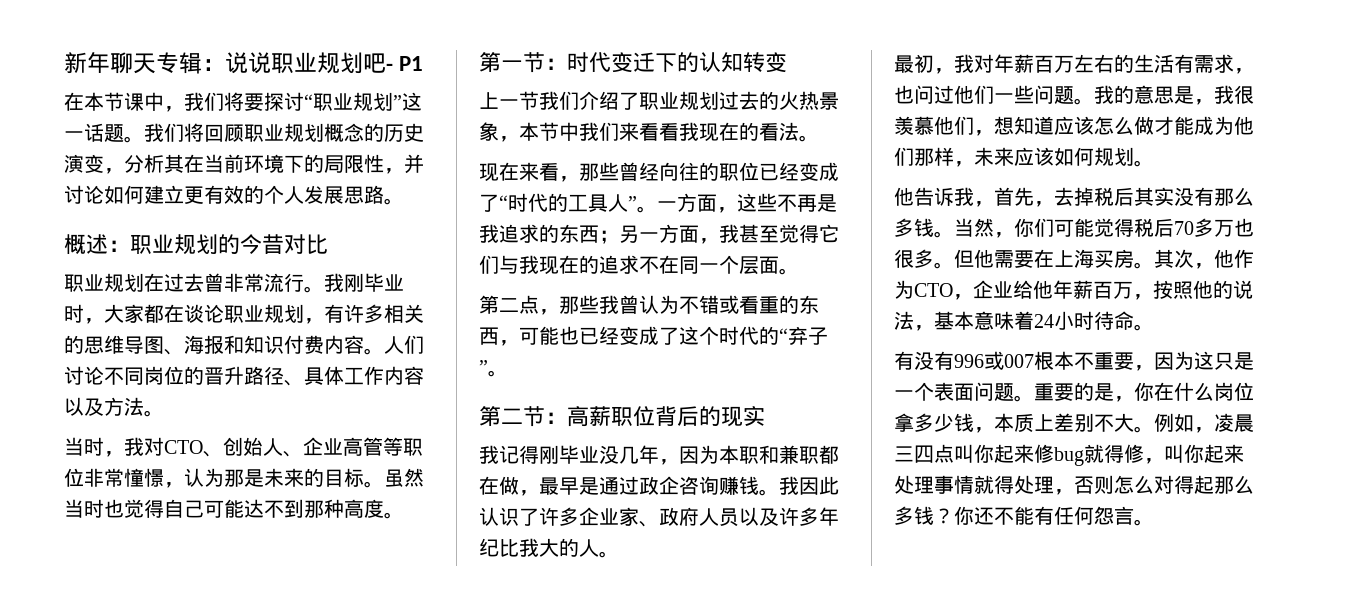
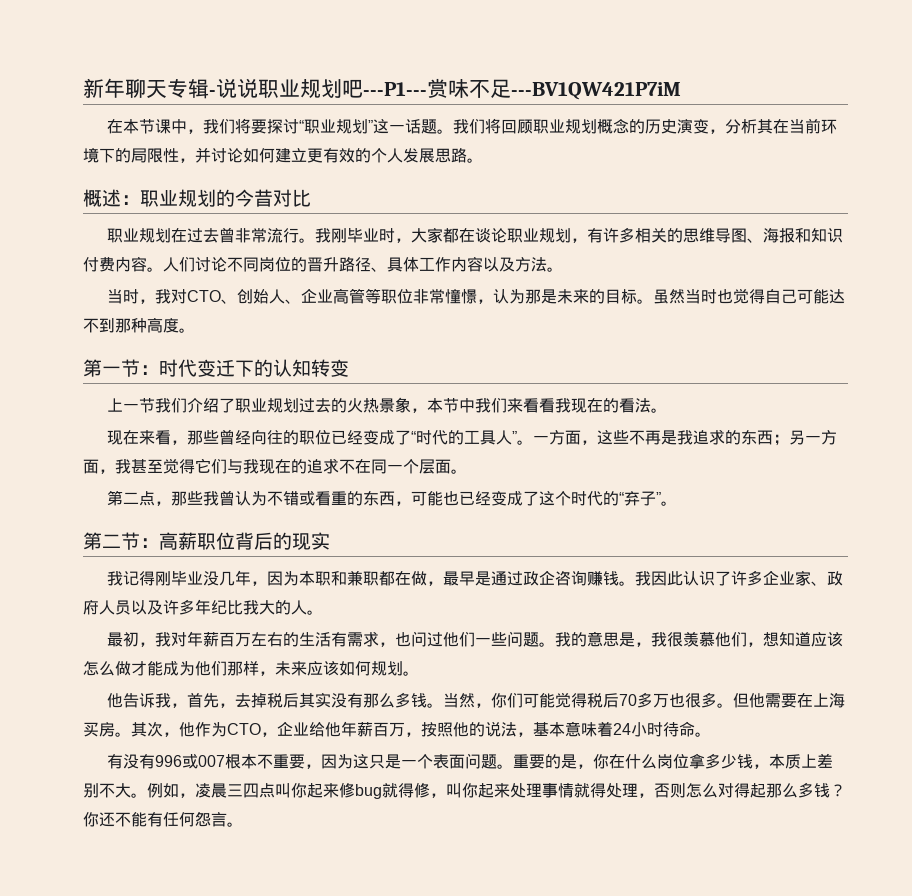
[202,59,225,71] ： -> [209,90,216,96] -
[386,56,424,71] - P1 -> [363,78,681,100] ---P1---赏味不足---BV1QW421P7iM

